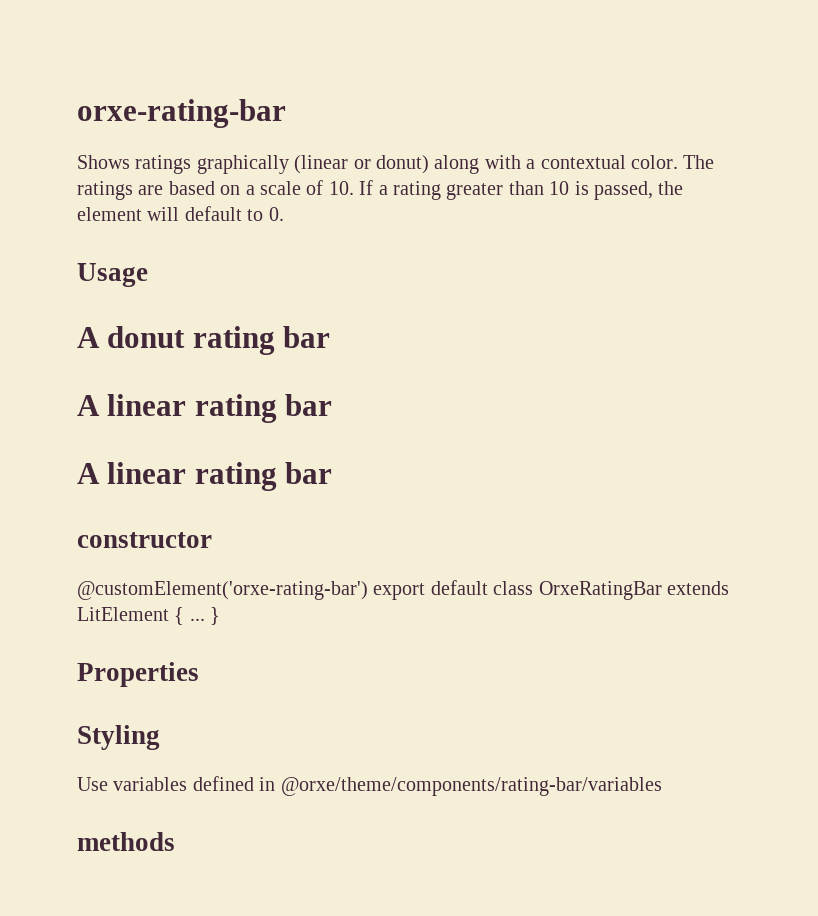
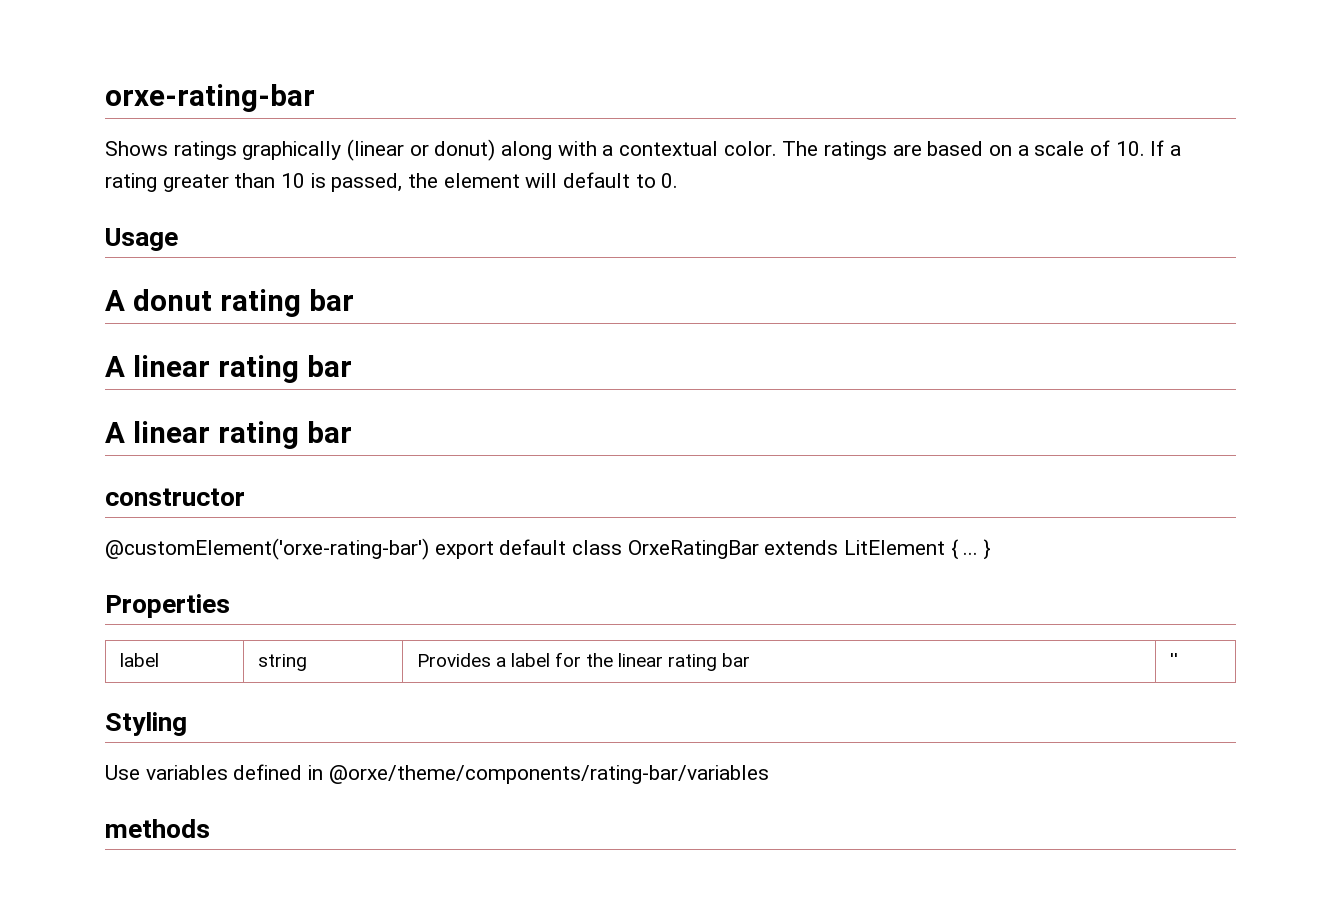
(199, 674) none -> [119,653,159,667] [257,654,307,671] [416,652,751,671] [1169,653,1178,667] // label | string | Provides a label for the linear rating bar | ''

